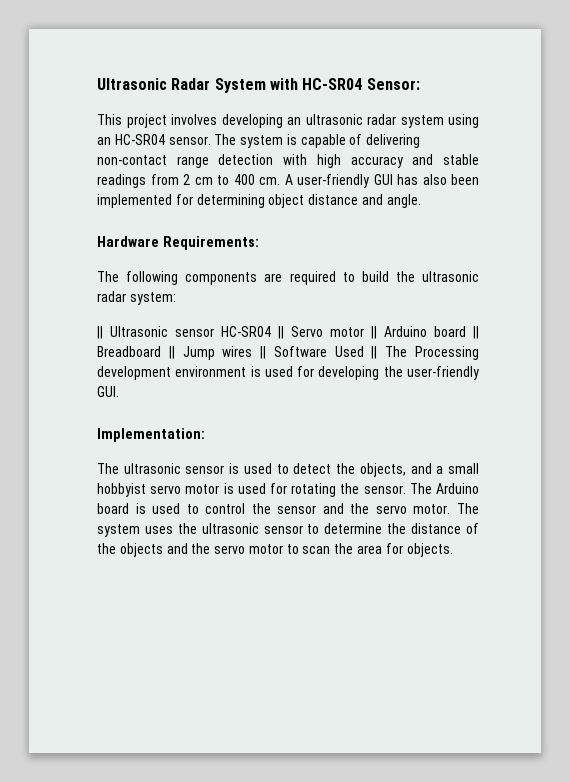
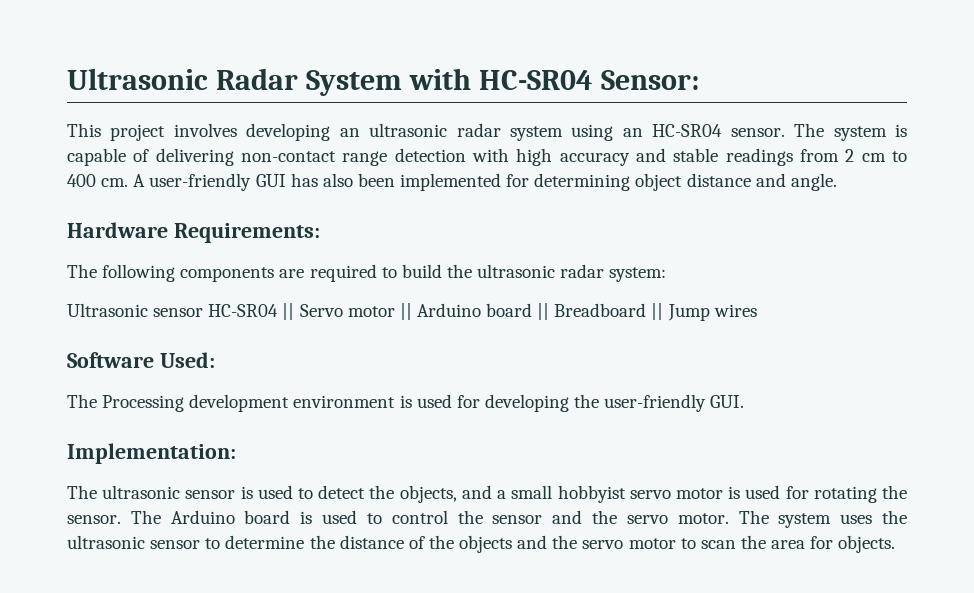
[97,326,103,339] || -> (667, 274) none
[260,346,378,359] || Software Used || -> [67,352,215,368] // Software Used: //

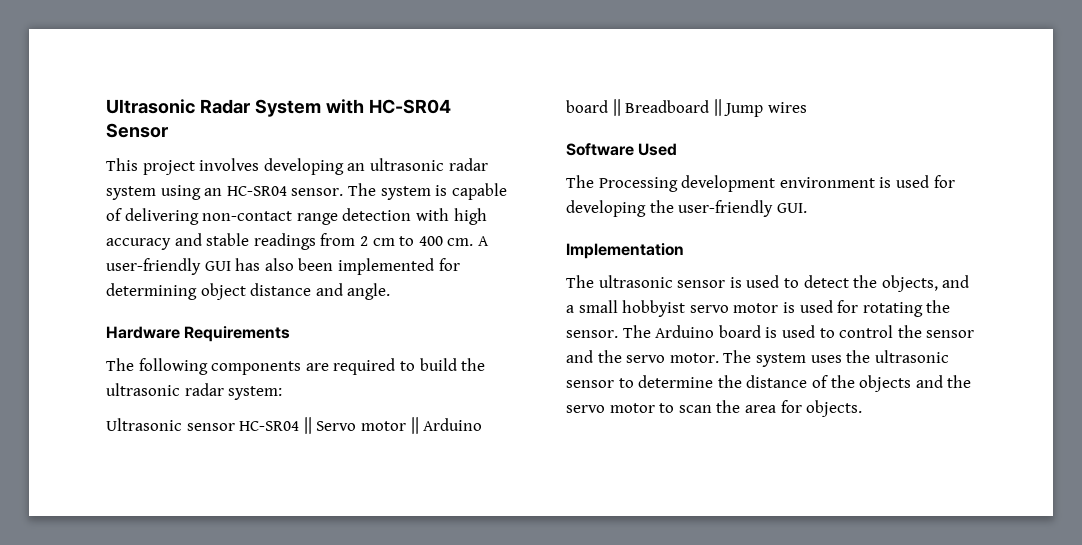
[600,70,699,90] Sensor: -> [106,123,168,138] Sensor
[173,223,320,243] Requirements: -> [184,326,291,342] Requirements
[159,352,215,368] Used: -> [638,143,678,156] Used
[67,443,236,464] Implementation: -> [566,243,684,259] Implementation

